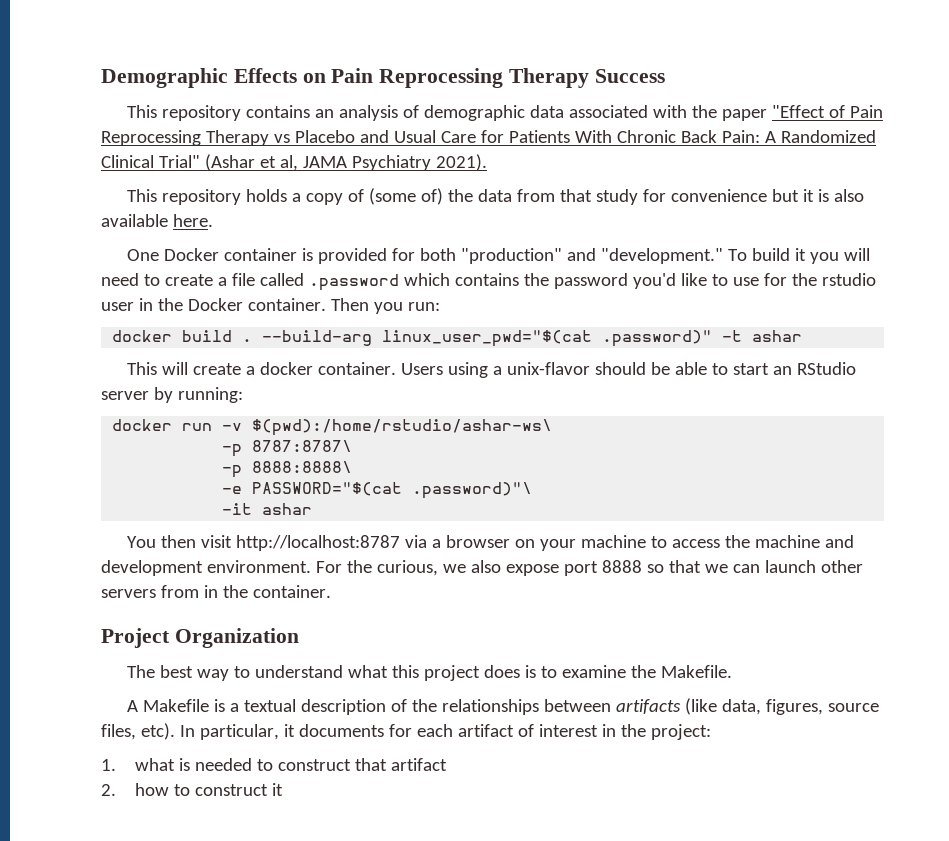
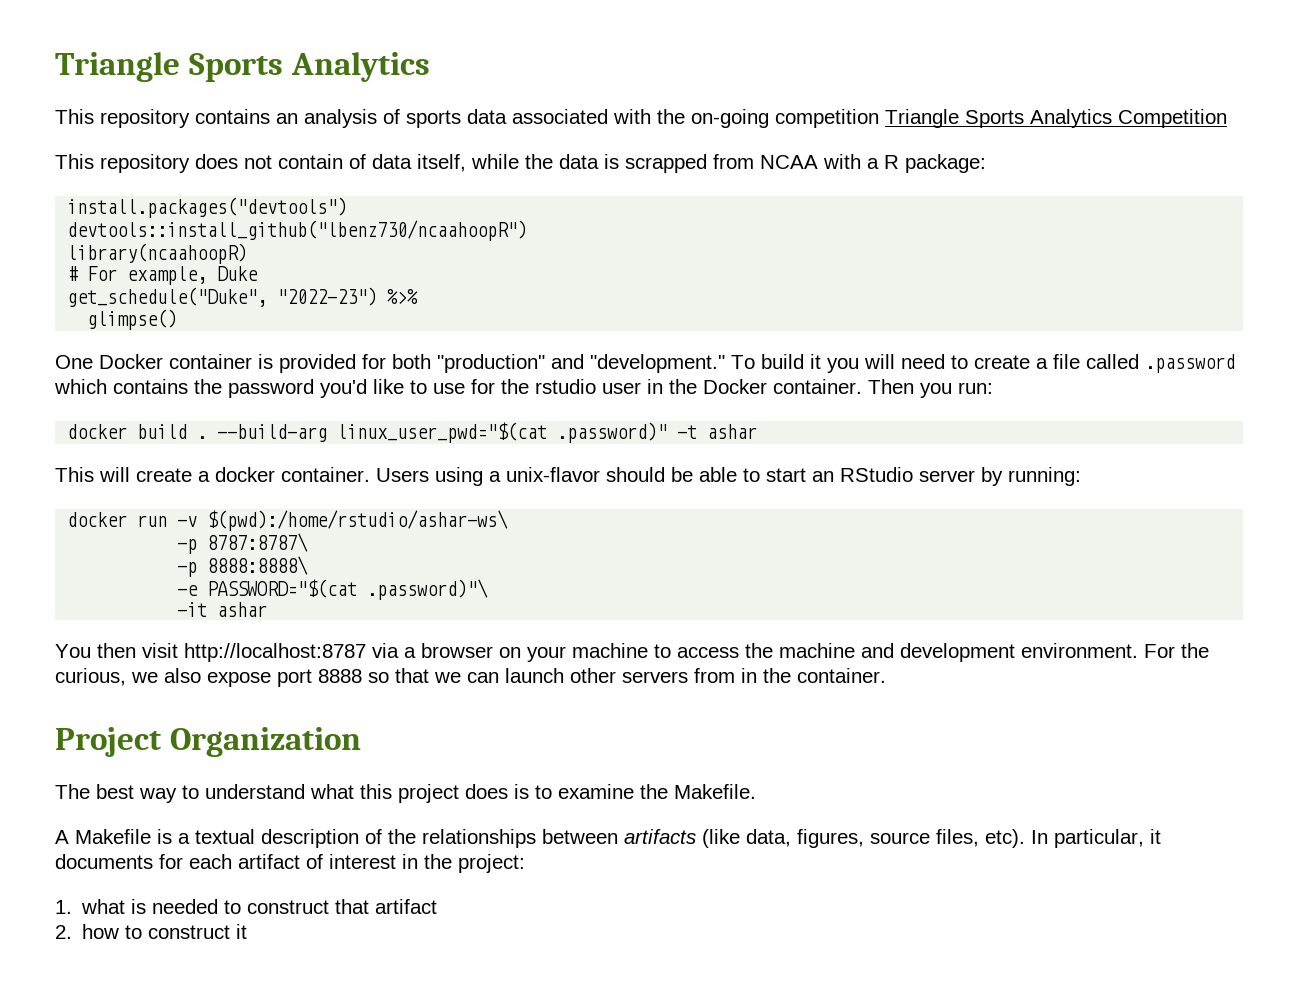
[101,68,665,88] Demographic Effects on Pain Reprocessing Therapy Success -> [55,52,430,82] Triangle Sports Analytics
[423,105,525,121] demographic -> [406,110,461,128] sports
[721,105,883,121] [101,130,876,146] [101,154,487,171] [127,188,864,205] [101,214,213,227] paper "Effect of Pain Reprocessing Therapy vs Placebo and Usual Care for Patients With Chronic Back Pain: A Randomized Clinical Trial" (Ashar et al, JAMA Psychiatry 2021). // This repository holds a copy of (some of) the data from that study for convenience but it is also available here. -> [691,109,1227,128] [55,154,986,173] [67,197,348,218] [67,220,528,241] [67,243,248,264] [67,266,259,285] [67,287,419,307] [87,309,178,330] on-going competition Triangle Sports Analytics Competition // This repository does not contain of data itself, while the data is scrapped from NCAA with a R package: // install.packages("devtools") // devtools::install_github("lbenz730/ncaahoopR") // library(ncaahoopR) // # For example, Duke // get_schedule("Duke", "2022-23") %>% // glimpse()

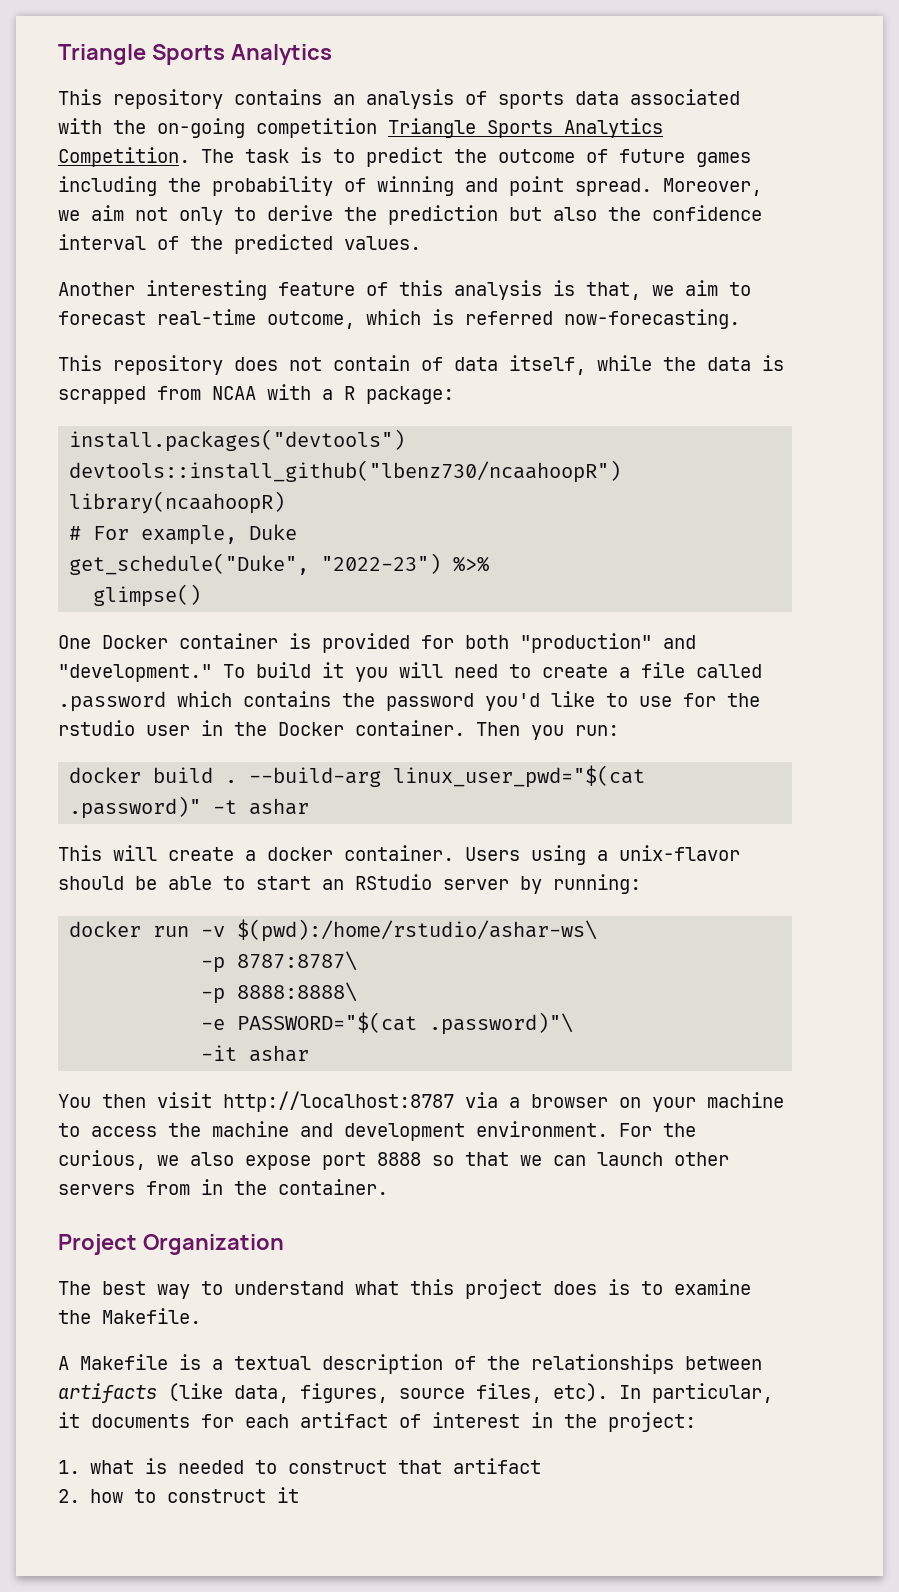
[1118,109,1227,128] Competition -> [58,147,751,167] [58,176,762,196] [58,205,762,225] [58,234,421,254] [58,280,751,300] [58,309,740,329] Competition. The task is to predict the outcome of future games including the probability of winning and point spread. Moreover, we aim not only to derive the prediction but also the confidence interval of the predicted values. // Another interesting feature of this analysis is that, we aim to forecast real-time outcome, which is referred now-forecasting.

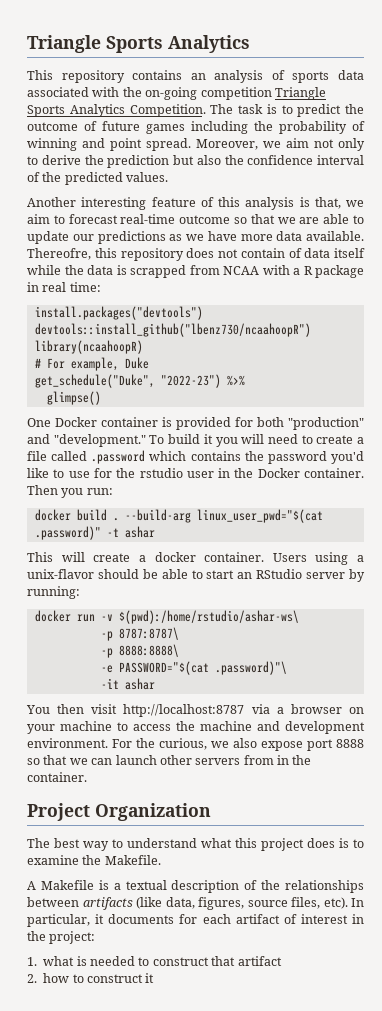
[267,309,740,329] [58,355,102,371] outcome, which is referred now-forecasting. // This -> [179,214,365,224] [27,231,364,244] [27,248,117,260] outcome so that we are able to update our predictions as we have more data available. Thereofre, this
[509,355,586,375] itself, -> [334,248,365,258] itself
[366,386,454,404] package: -> [315,265,364,278] [27,282,101,292] package in real time:

